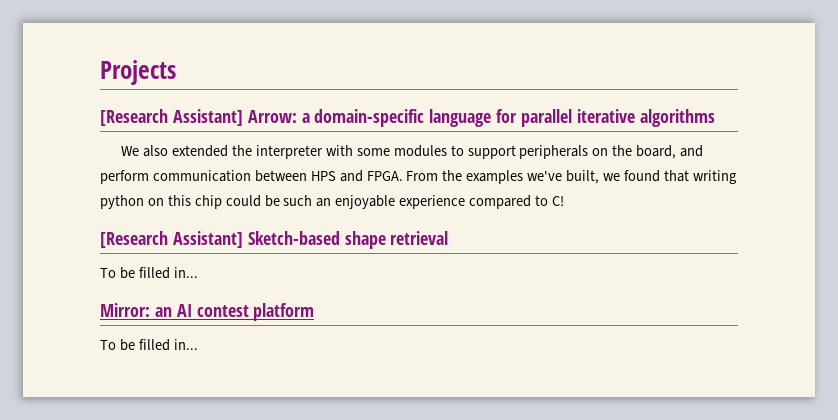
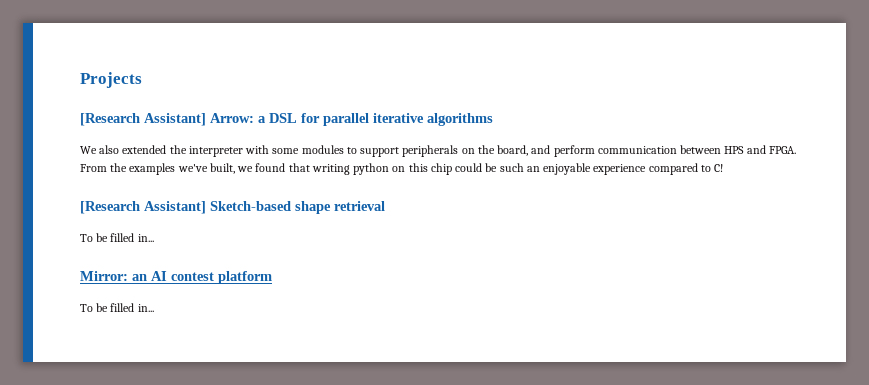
[314,109,492,127] domain-specific language -> [269,113,297,123] DSL

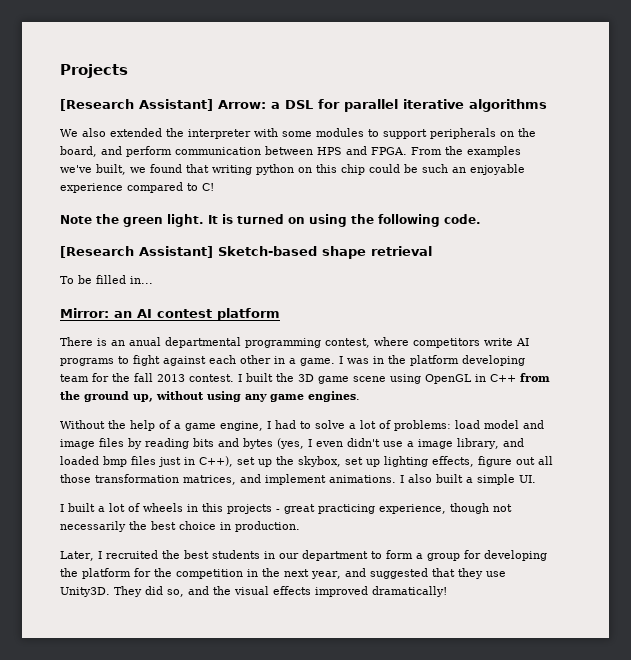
(724, 168) none -> [60,214,481,227] // Note the green light. It is turned on using the following code.
[80,303,154,312] To be filled in... -> [60,337,529,348] [60,355,525,366] [60,373,550,384] [60,391,360,402] [60,420,544,431] [60,438,524,449] [60,456,553,467] [60,474,536,485] [60,503,512,514] [60,521,300,532] [60,550,547,561] [60,568,506,579] [60,586,447,597] There is an anual departmental programming contest, where competitors write AI programs to fight against each other in a game. I was in the platform developing team for the fall 2013 contest. I built the 3D game scene using OpenGL in C++ from the ground up, without using any game engines. // Without the help of a game engine, I had to solve a lot of problems: load model and image files by reading bits and bytes (yes, I even didn't use a image library, and loaded bmp files just in C++), set up the skybox, set up lighting effects, figure out all those transformation matrices, and implement animations. I also built a simple UI. // I built a lot of wheels in this projects - great practicing experience, though not necessarily the best choice in production. // Later, I recruited the best students in our department to form a group for developing the platform for the competition in the next year, and suggested that they use Unity3D. They did so, and the visual effects improved dramatically!

